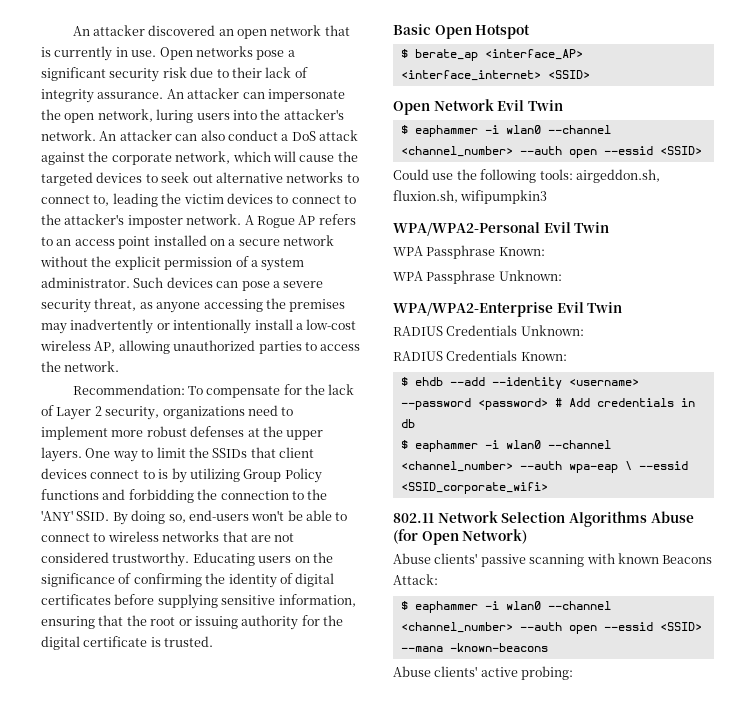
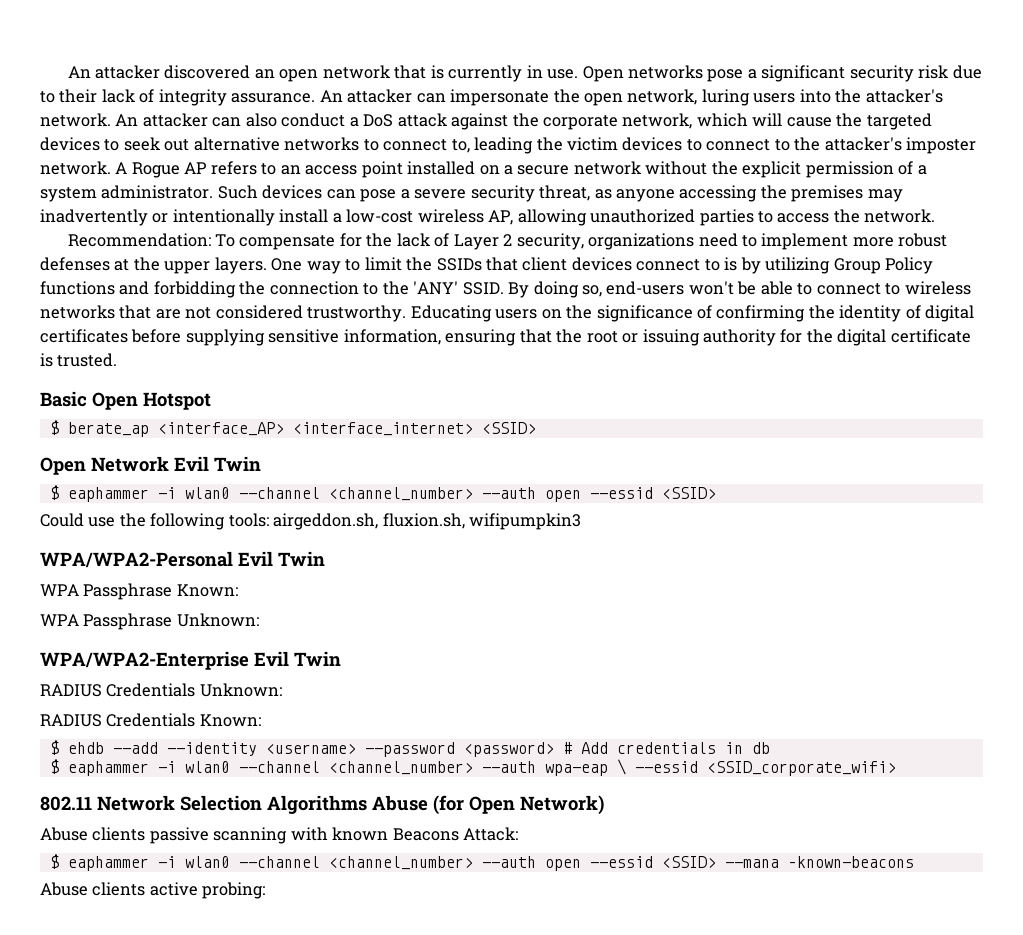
[434,553,478,564] clients' -> [92,827,146,841] clients
[434,666,478,677] clients' -> [92,882,146,896] clients

